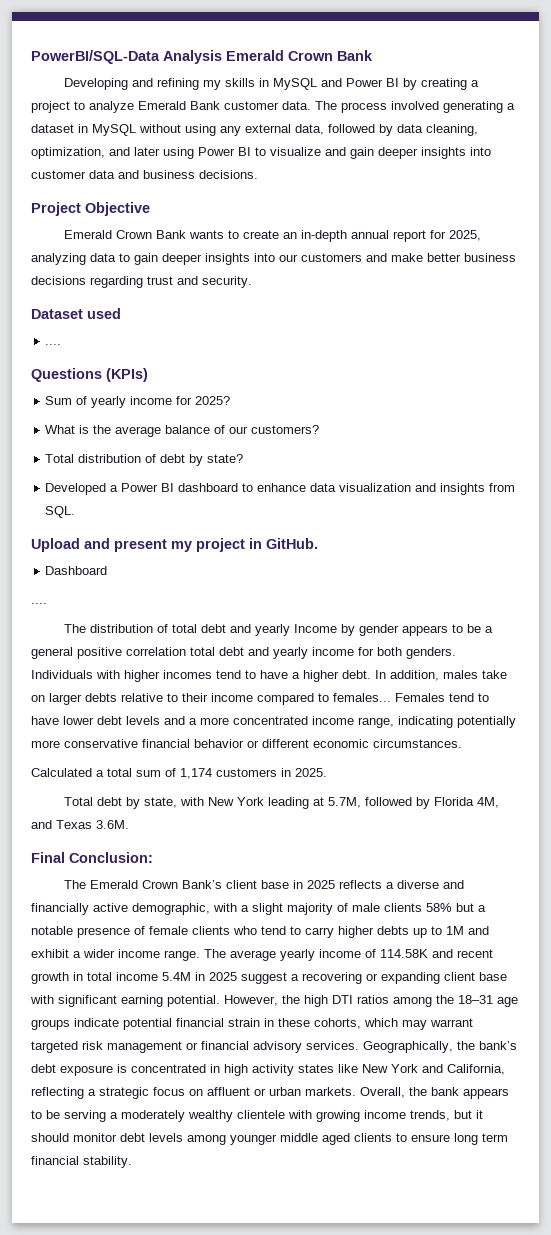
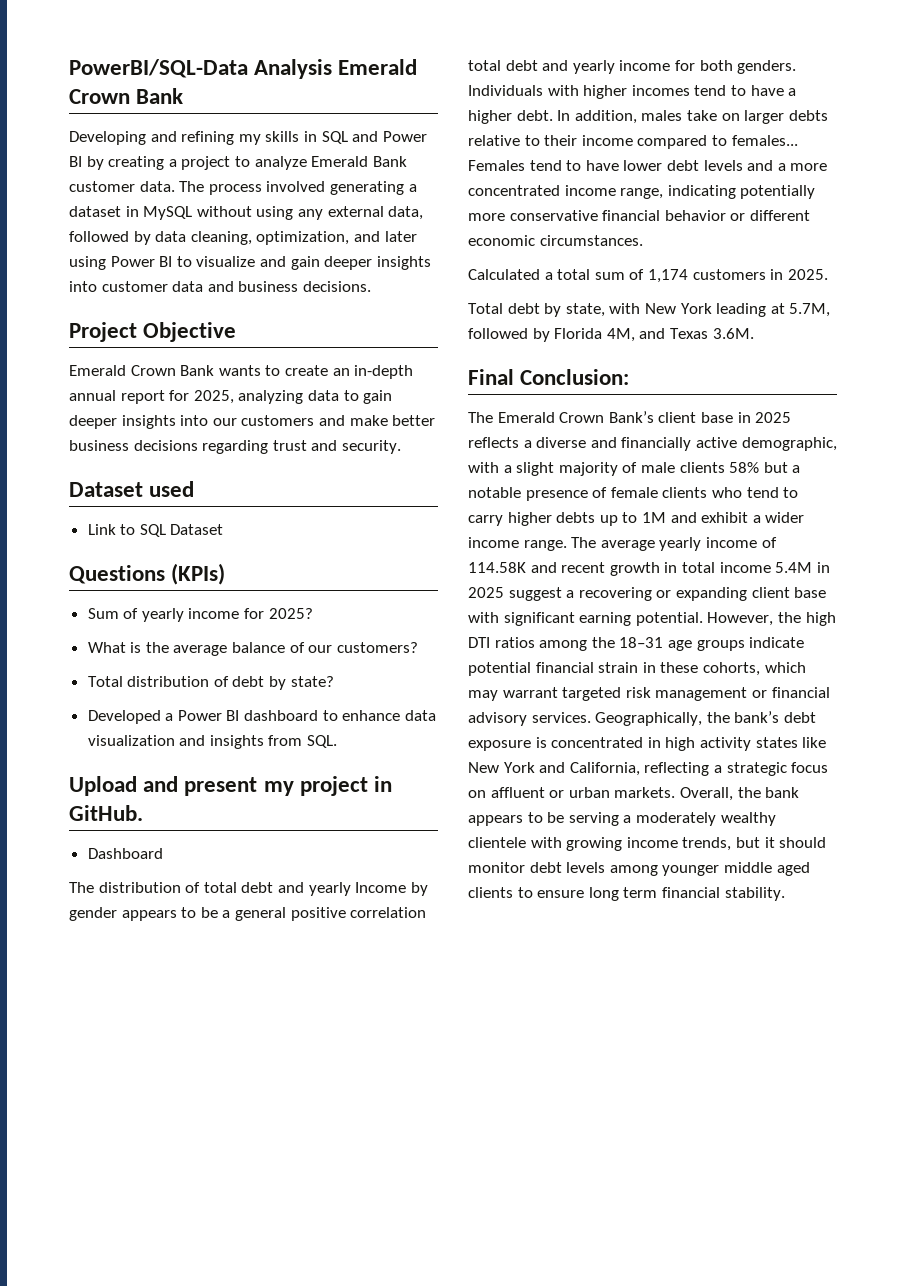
[273,78,318,90] MySQL -> [321,131,348,144] SQL
[45,344,62,345] .... -> [87,524,224,537] Link to SQL Dataset
[31,603,47,604] // .... -> (163, 853) none

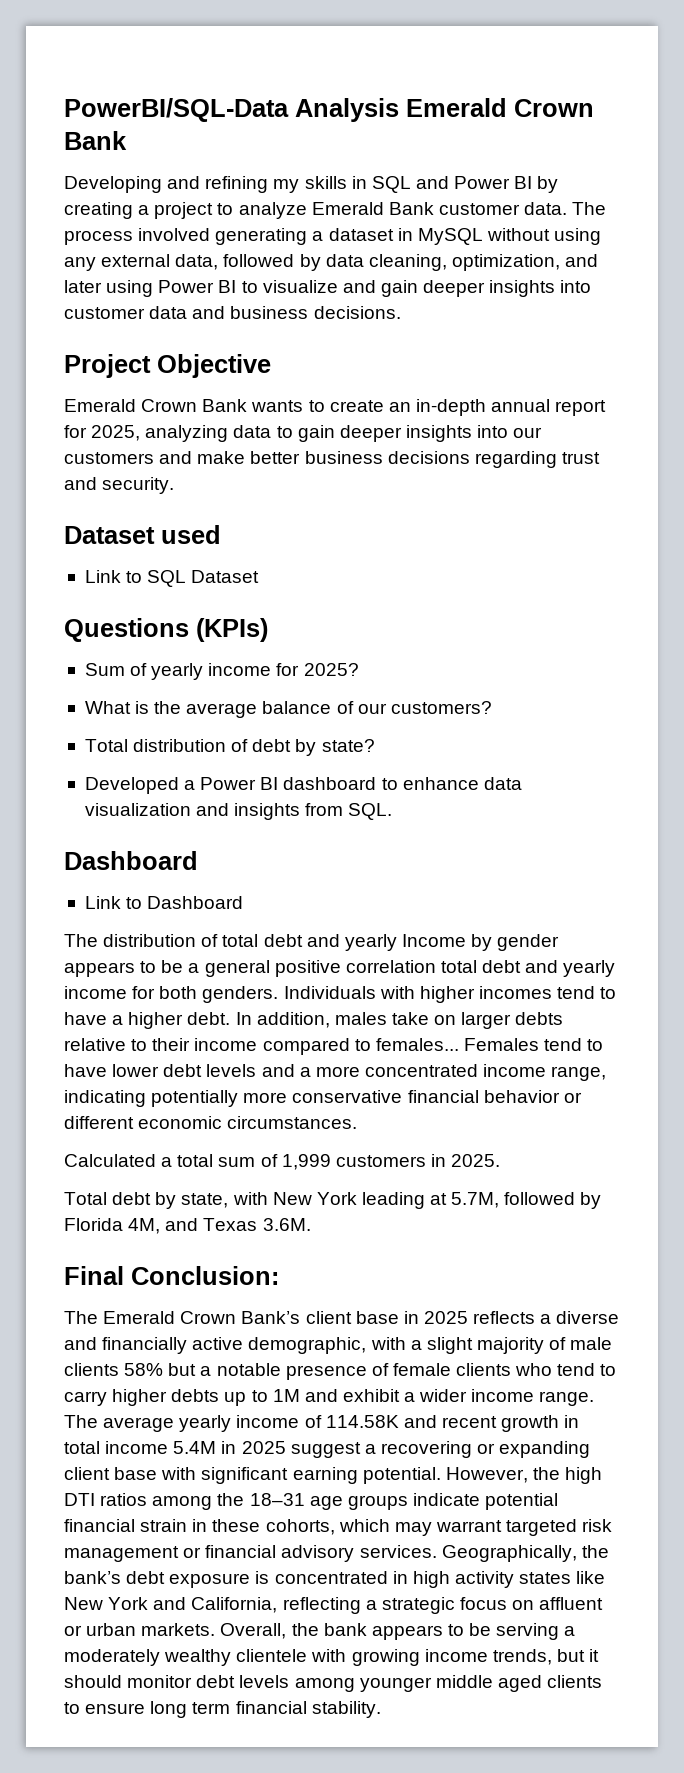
[69,776,393,796] [69,805,143,821] Upload and present my project in GitHub. // -> [64,851,198,870] [84,896,143,909] Dashboard // Link to
[647,269,688,283] 1,174 -> [281,1154,331,1170] 1,999

